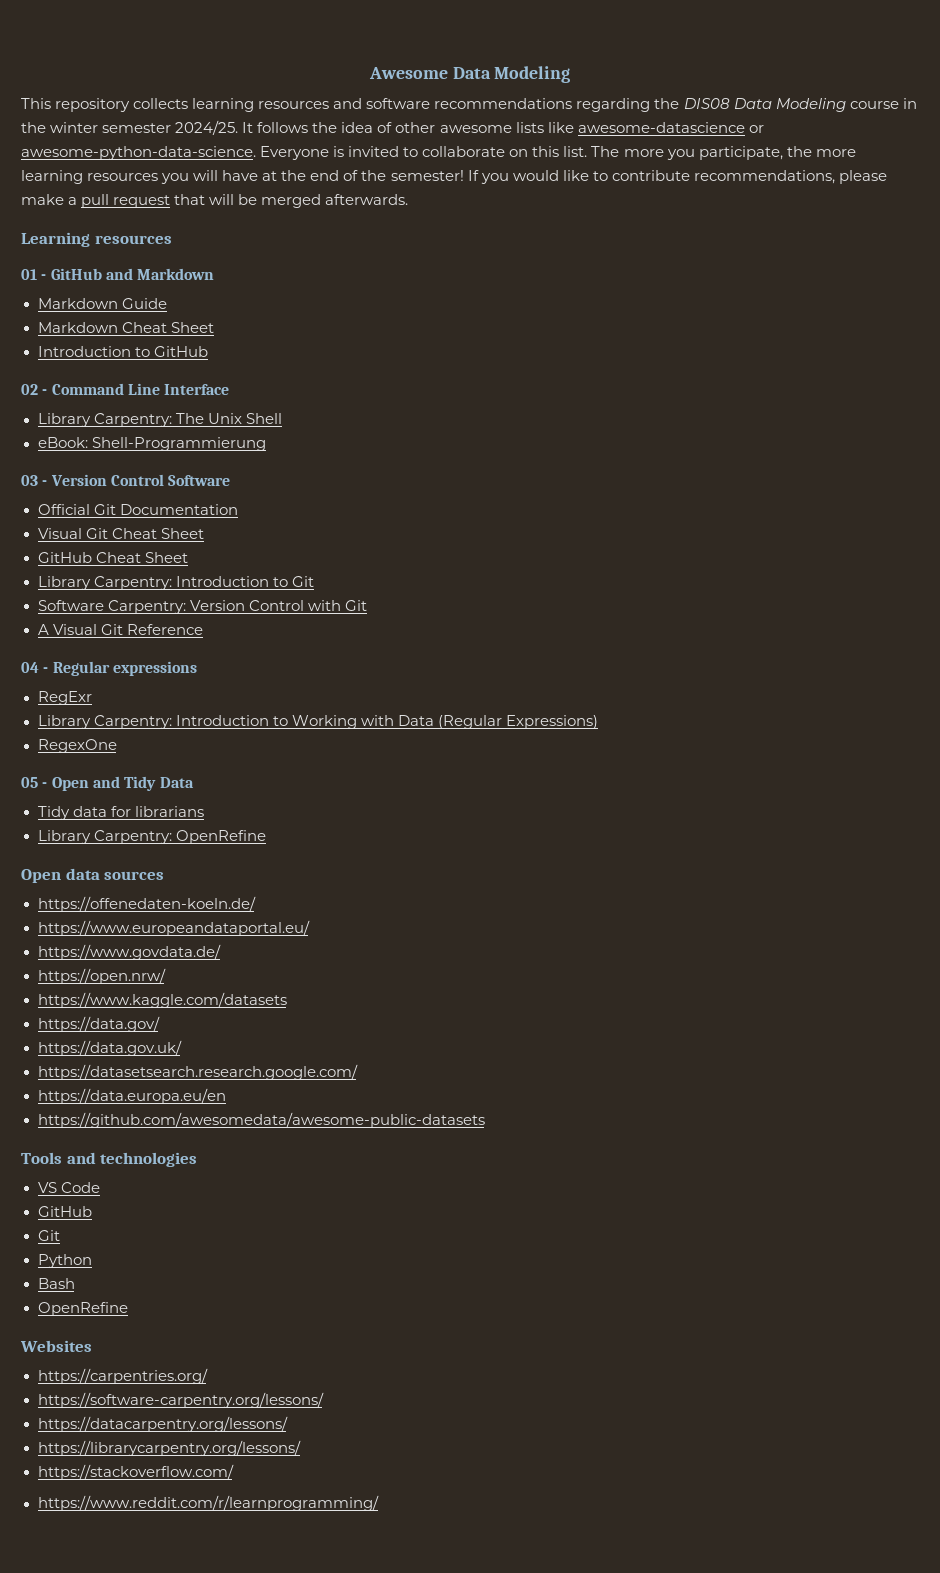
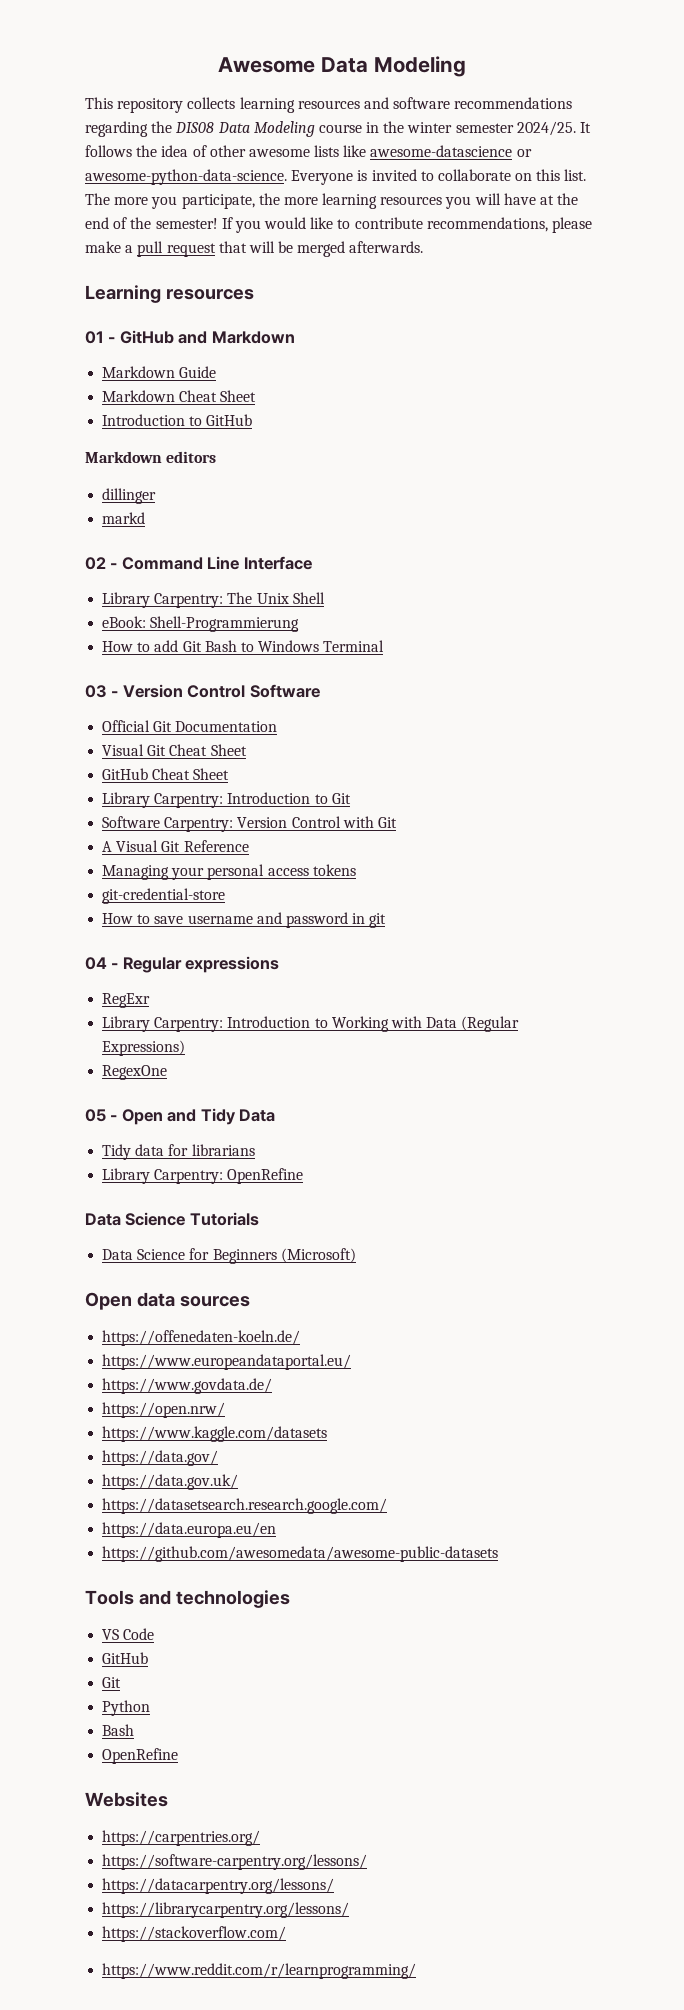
(208, 351) none -> [85,451,217,463] [102,488,157,504] [102,512,146,524] // Markdown editors // dillinger // markd
(266, 444) none -> [102,640,385,652] // How to add Git Bash to Windows Terminal
(203, 629) none -> [102,864,356,880] [102,888,226,904] [102,912,387,928] // Managing your personal access tokens // git-credential-store // How to save username and password in git
(266, 837) none -> [85,1212,259,1226] [102,1248,356,1264] // Data Science Tutorials // Data Science for Beginners (Microsoft)

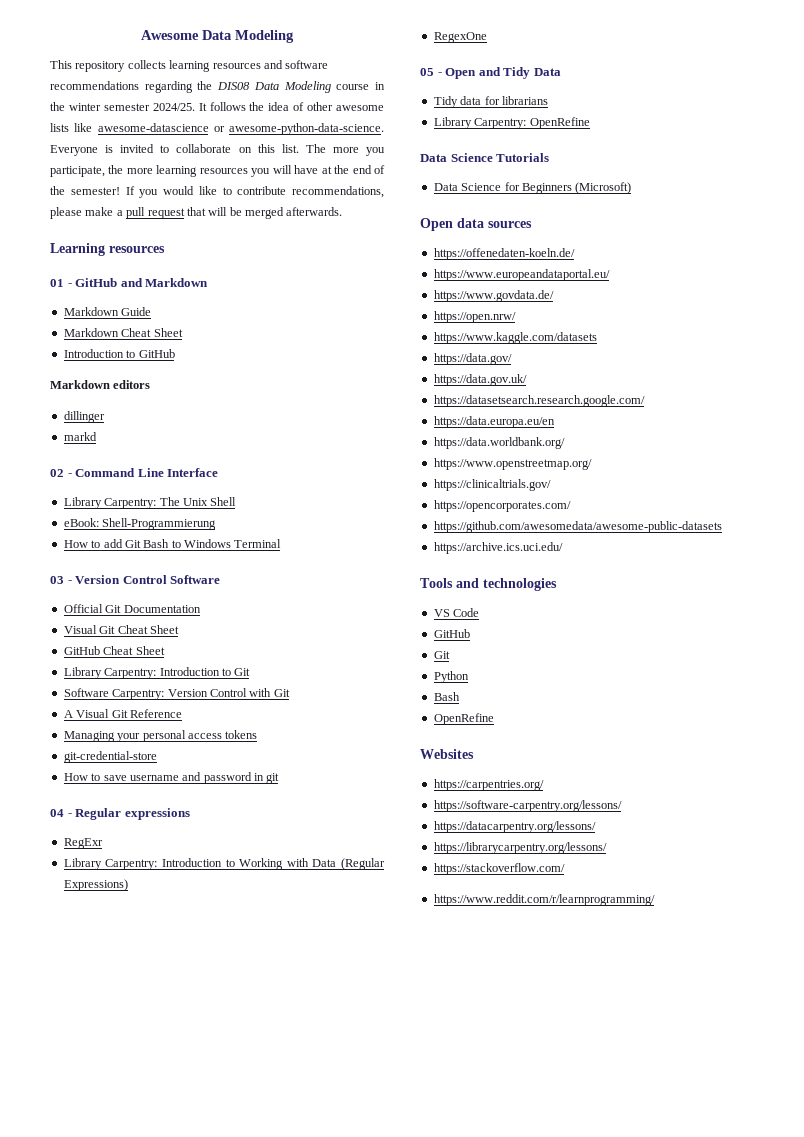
(277, 1530) none -> [433,437,565,449] [433,458,592,470] [433,479,551,491] [433,500,571,512] // https://data.worldbank.org/ // https://www.openstreetmap.org/ // https://clinicaltrials.gov/ // https://opencorporates.com/
(499, 1554) none -> [433,542,563,554] // https://archive.ics.uci.edu/

